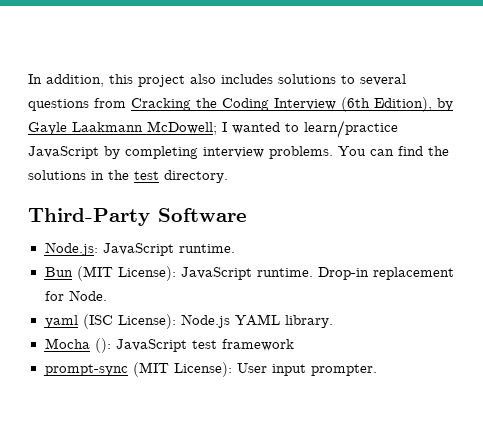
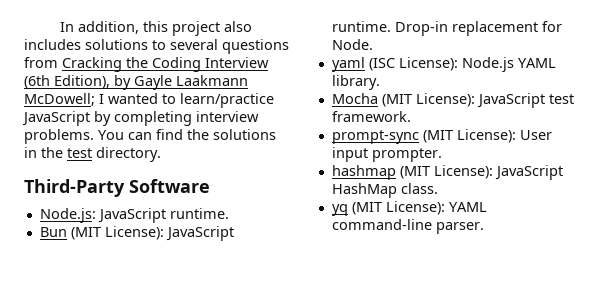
[94,338,111,353] (): -> [381,93,475,107] (MIT License):
[221,339,294,351] framework -> [331,111,411,122] framework.
(377, 370) none -> [331,165,563,180] [331,183,438,198] [331,201,487,216] [331,219,484,234] // hashmap (MIT License): JavaScript HashMap class. // yq (MIT License): YAML command-line parser.

